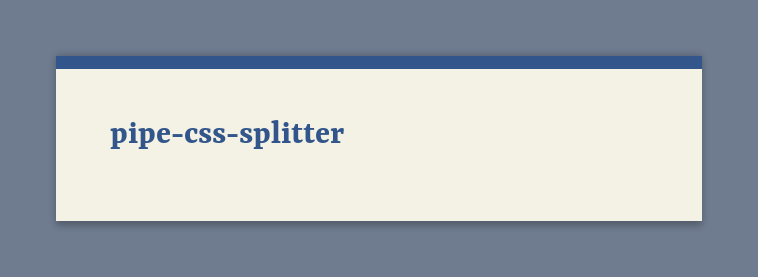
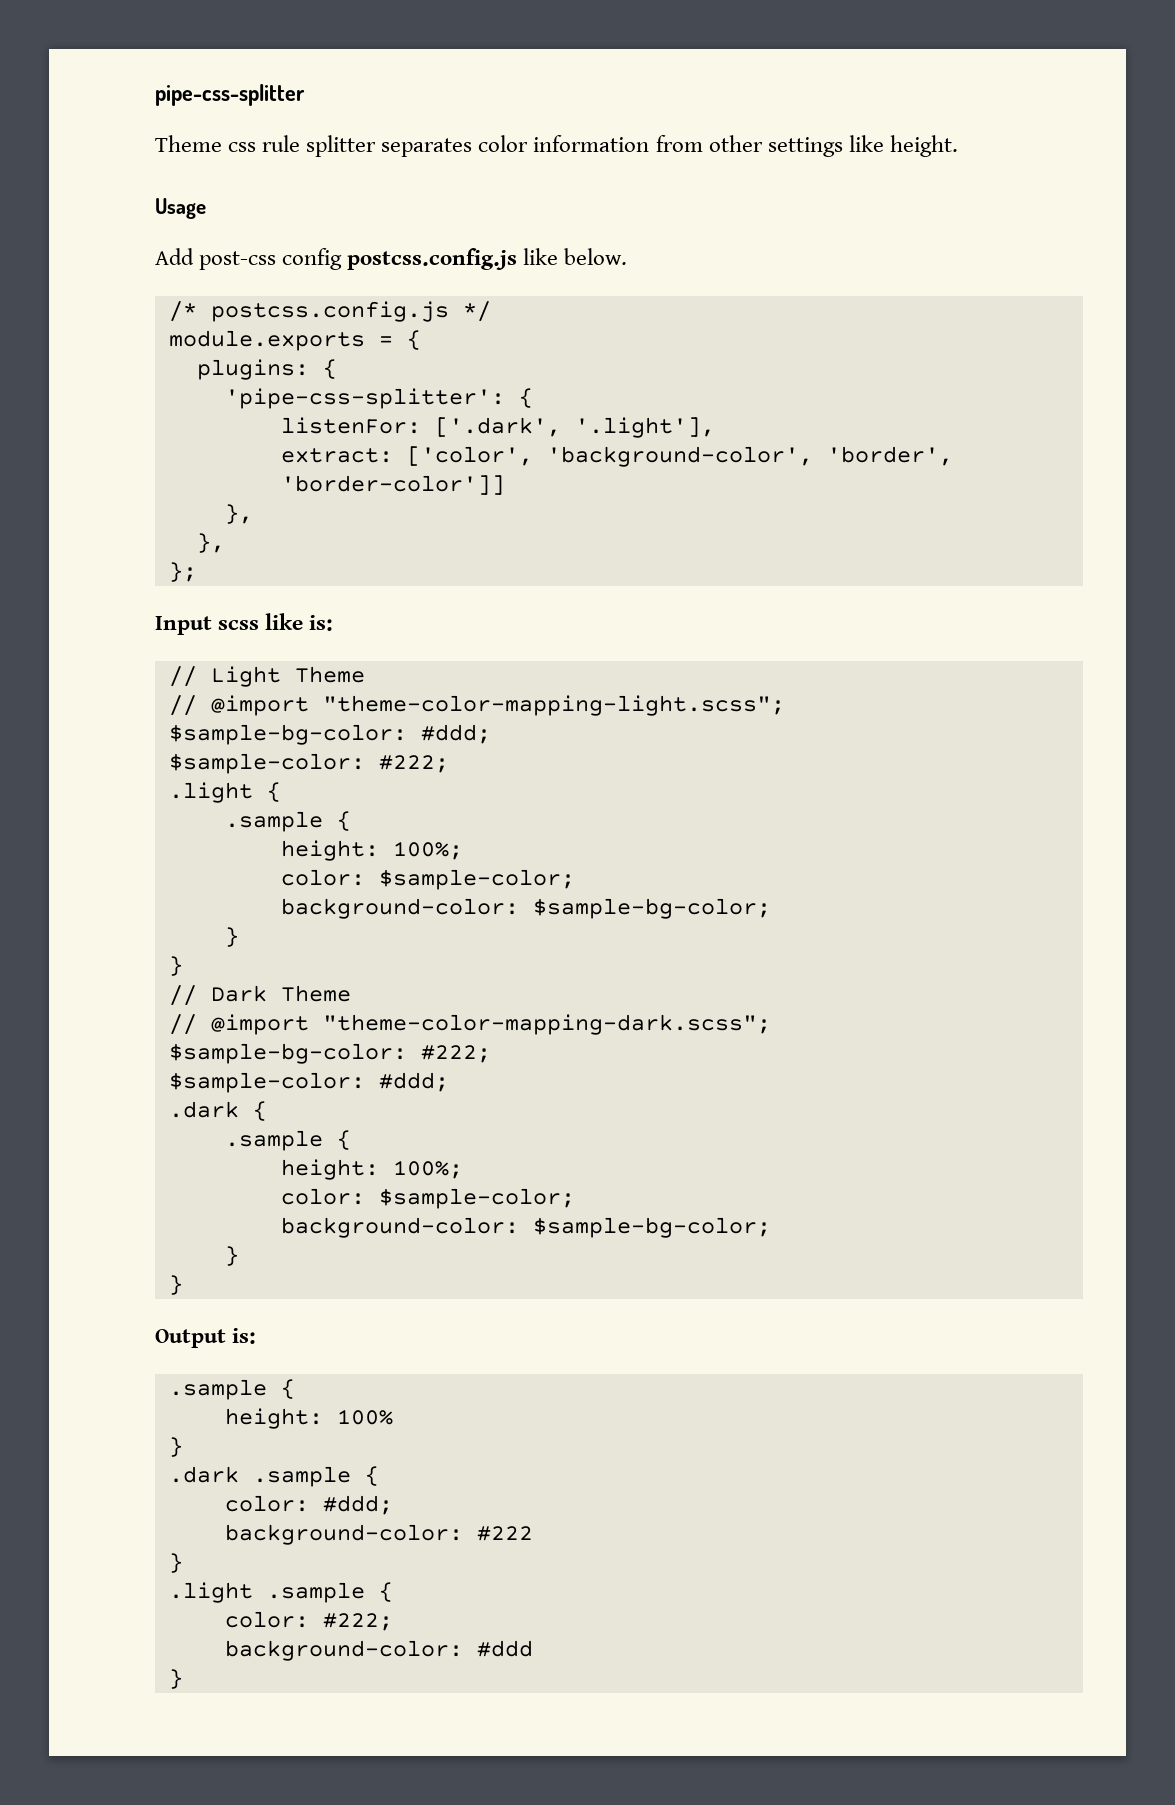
(344, 134) none -> [155,135,958,157] [155,198,206,219] [155,248,628,270] [168,301,491,322] [168,330,421,351] [196,359,337,380] [224,388,533,409] [280,417,715,438] [280,446,953,467] [280,475,505,495] [224,504,253,524] [196,533,225,553] [168,562,197,582] [155,613,334,635] [168,666,365,687] [168,695,785,716] [168,724,491,745] [168,753,449,774] [168,782,281,803] [224,811,351,832] [280,840,463,861] [280,869,575,890] [280,898,771,919] [224,927,239,947] [168,956,183,976] [168,985,351,1006] [168,1014,771,1035] [168,1043,491,1064] [168,1072,449,1093] [168,1101,267,1121] [224,1130,351,1151] [280,1159,463,1180] [280,1188,575,1209] [280,1217,771,1238] [224,1246,239,1266] [168,1275,183,1295] [155,1328,257,1348] [168,1379,295,1400] [224,1408,393,1429] [168,1437,183,1457] [168,1466,379,1487] [224,1495,393,1515] [224,1524,533,1545] [168,1553,183,1573] [168,1582,393,1603] [224,1611,393,1631] [224,1640,533,1661] [168,1669,183,1689] // Theme css rule splitter separates color information from other settings like height. // Usage // Add post-css config postcss.config.js like below. // /* postcss.config.js */ // module.exports = { // plugins: { // 'pipe-css-splitter': { // listenFor: ['.dark', '.light'], // extract: ['color', 'background-color', 'border', 'border-color']] // }, // }, // }; // Input scss like is: // // Light Theme // // @import "theme-color-mapping-light.scss"; // $sample-bg-color: #ddd; // $sample-color: #222; // .light { // .sample { // height: 100%; // color: $sample-color; // background-color: $sample-bg-color; // } // } // // Dark Theme // // @import "theme-color-mapping-dark.scss"; // $sample-bg-color: #222; // $sample-color: #ddd; // .dark { // .sample { // height: 100%; // color: $sample-color; // background-color: $sample-bg-color; // } // } // Output is: // .sample { // height: 100% // } // .dark .sample { // color: #ddd; // background-color: #222 // } // .light .sample { // color: #222; // background-color: #ddd // }

